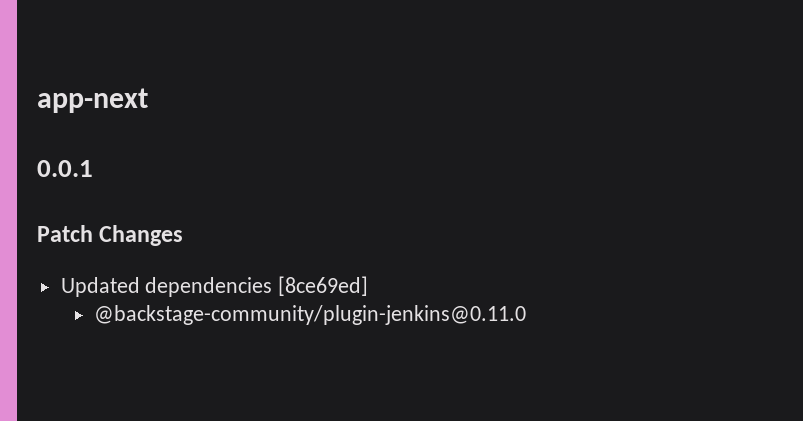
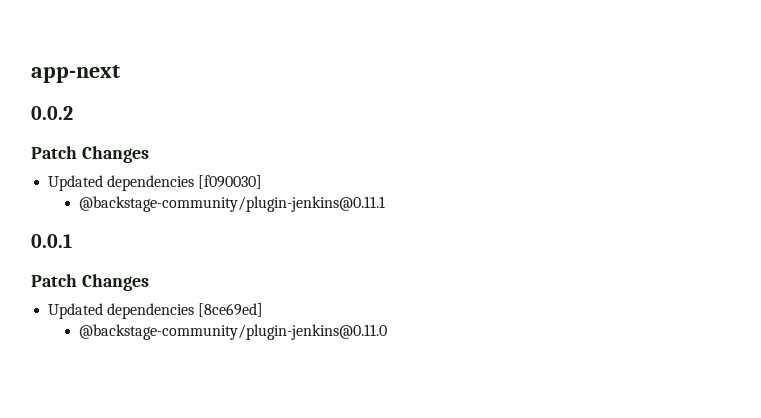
(148, 100) none -> [31,106,73,120] [31,146,149,163] [48,175,263,191] [78,196,385,212] // 0.0.2 // Patch Changes // Updated dependencies [f090030] // @backstage-community/plugin-jenkins@0.11.1

